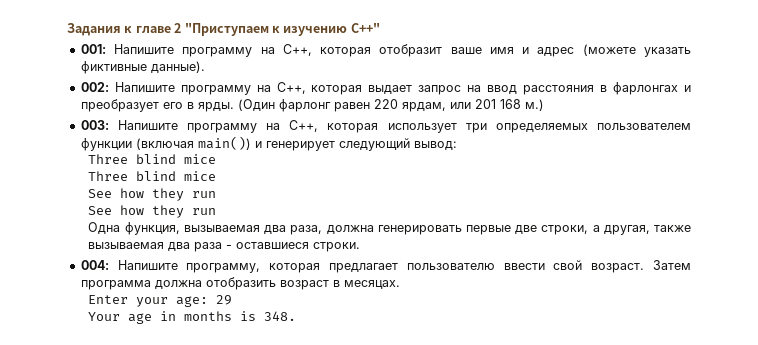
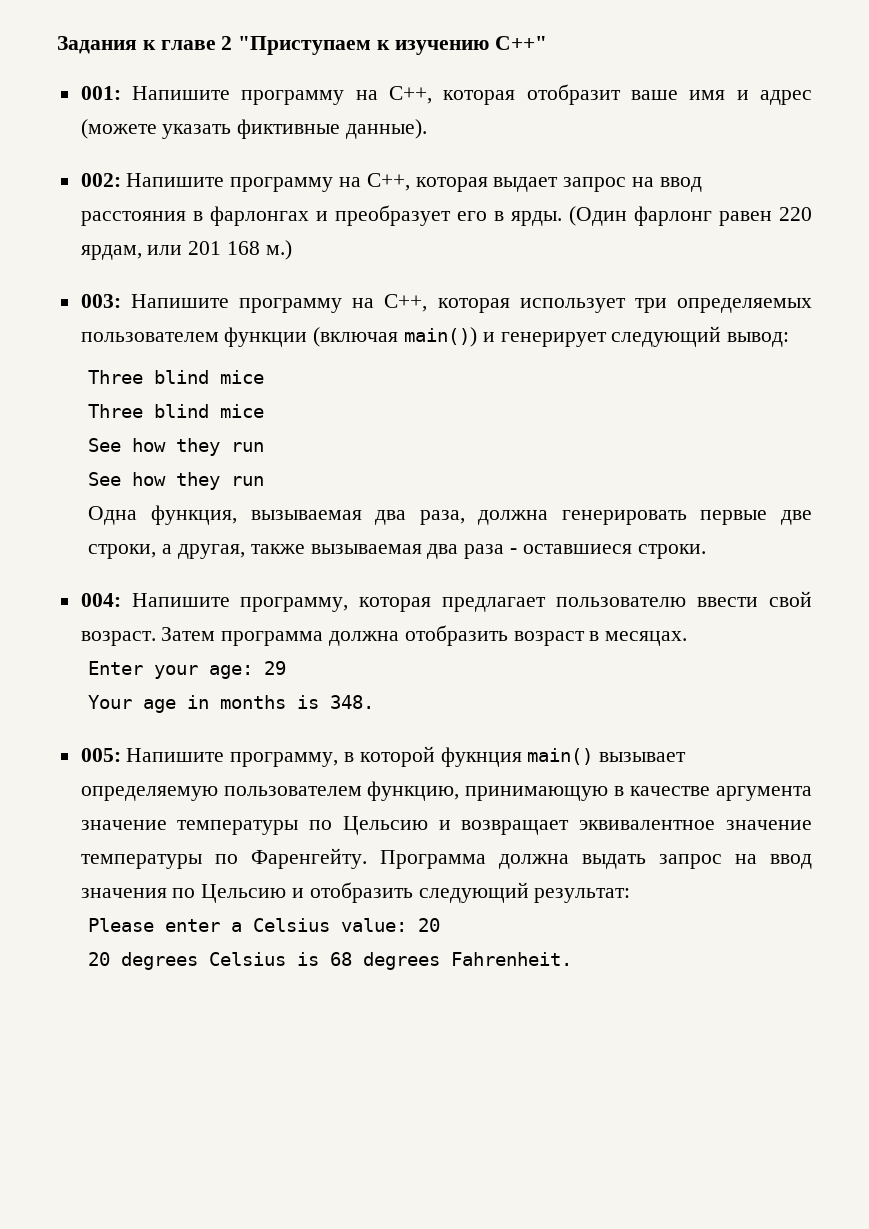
(297, 316) none -> [80,746,687,767] [80,781,812,801] [80,816,813,835] [80,848,813,869] [80,882,631,903] [88,918,441,932] [88,952,573,970] // 005: Напишите программу, в которой фукнция main() вызывает определяемую пользователем функцию, принимающую в качестве аргумента значение температуры по Цельсию и возвращает эквивалентное значение температуры по Фаренгейту. Программа должна выдать запрос на ввод значения по Цельсию и отобразить следующий результат: // Please enter a Celsius value: 20 // 20 degrees Celsius is 68 degrees Fahrenheit.

